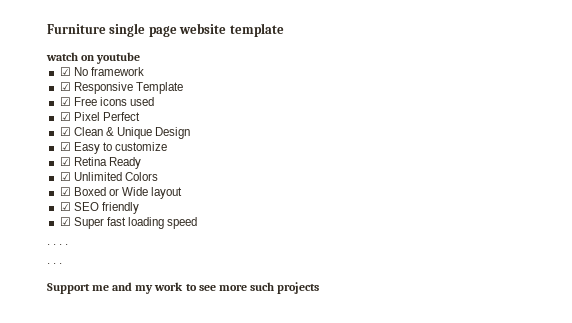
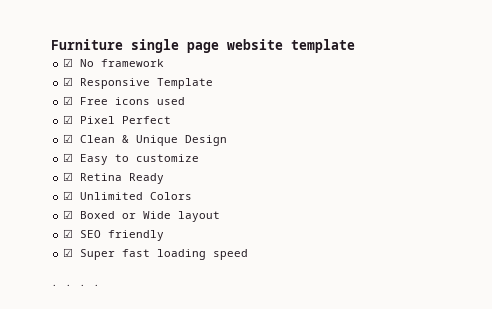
[46,52,141,64] // watch on youtube -> (355, 46) none
[47,263,63,264] [47,282,319,294] // . . . // Support me and my work to see more such projects -> (100, 285) none

